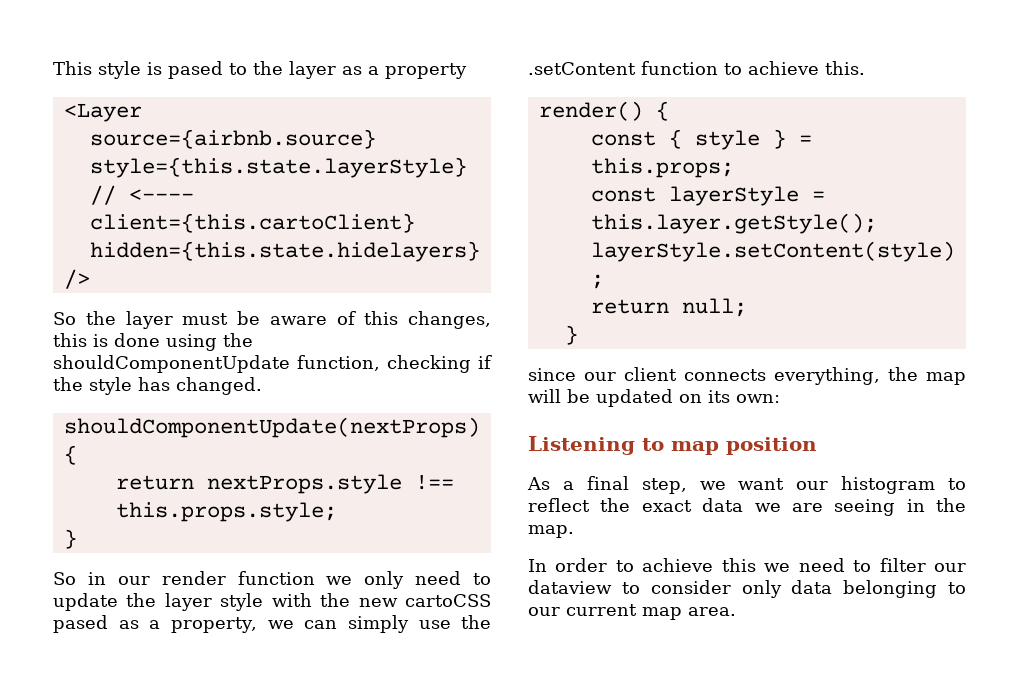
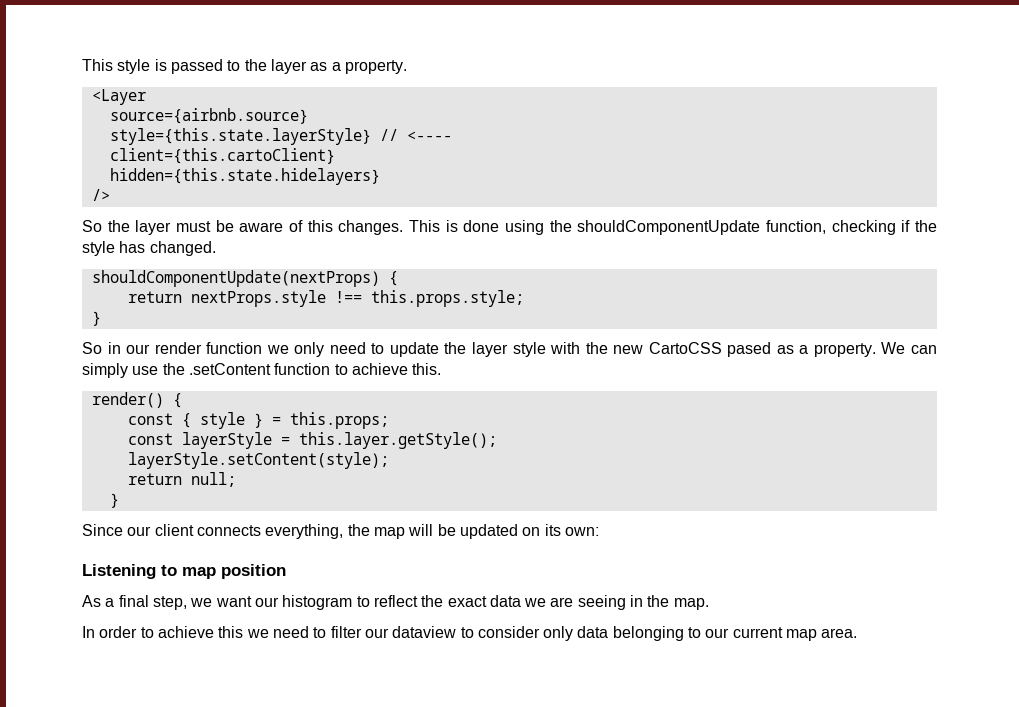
[168,61,223,79] pased -> [170,59,223,74] passed
[385,63,467,79] property -> [344,60,407,74] property.
[408,311,491,329] [53,333,87,347] changes, this -> [338,220,440,235] changes. This
[405,594,491,607] cartoCSS -> [648,342,722,354] CartoCSS
[170,617,294,633] property, we -> [813,342,906,357] property. We
[528,368,576,381] since -> [82,524,123,536] Since

